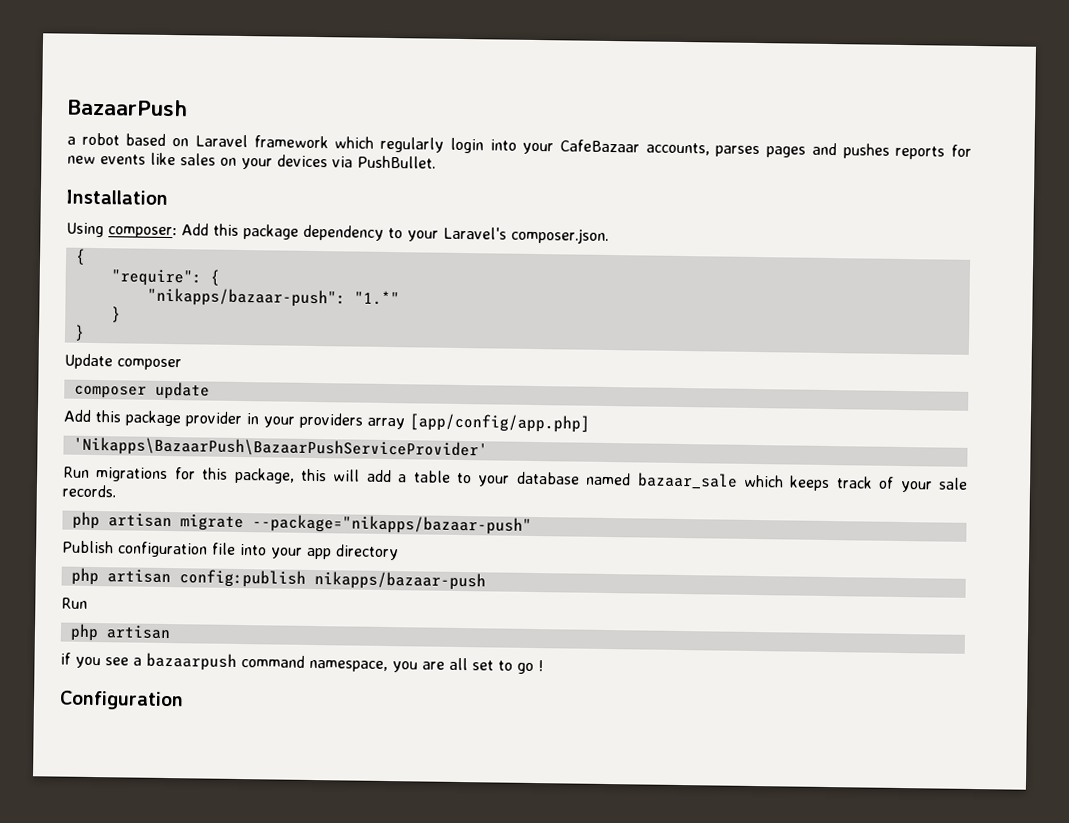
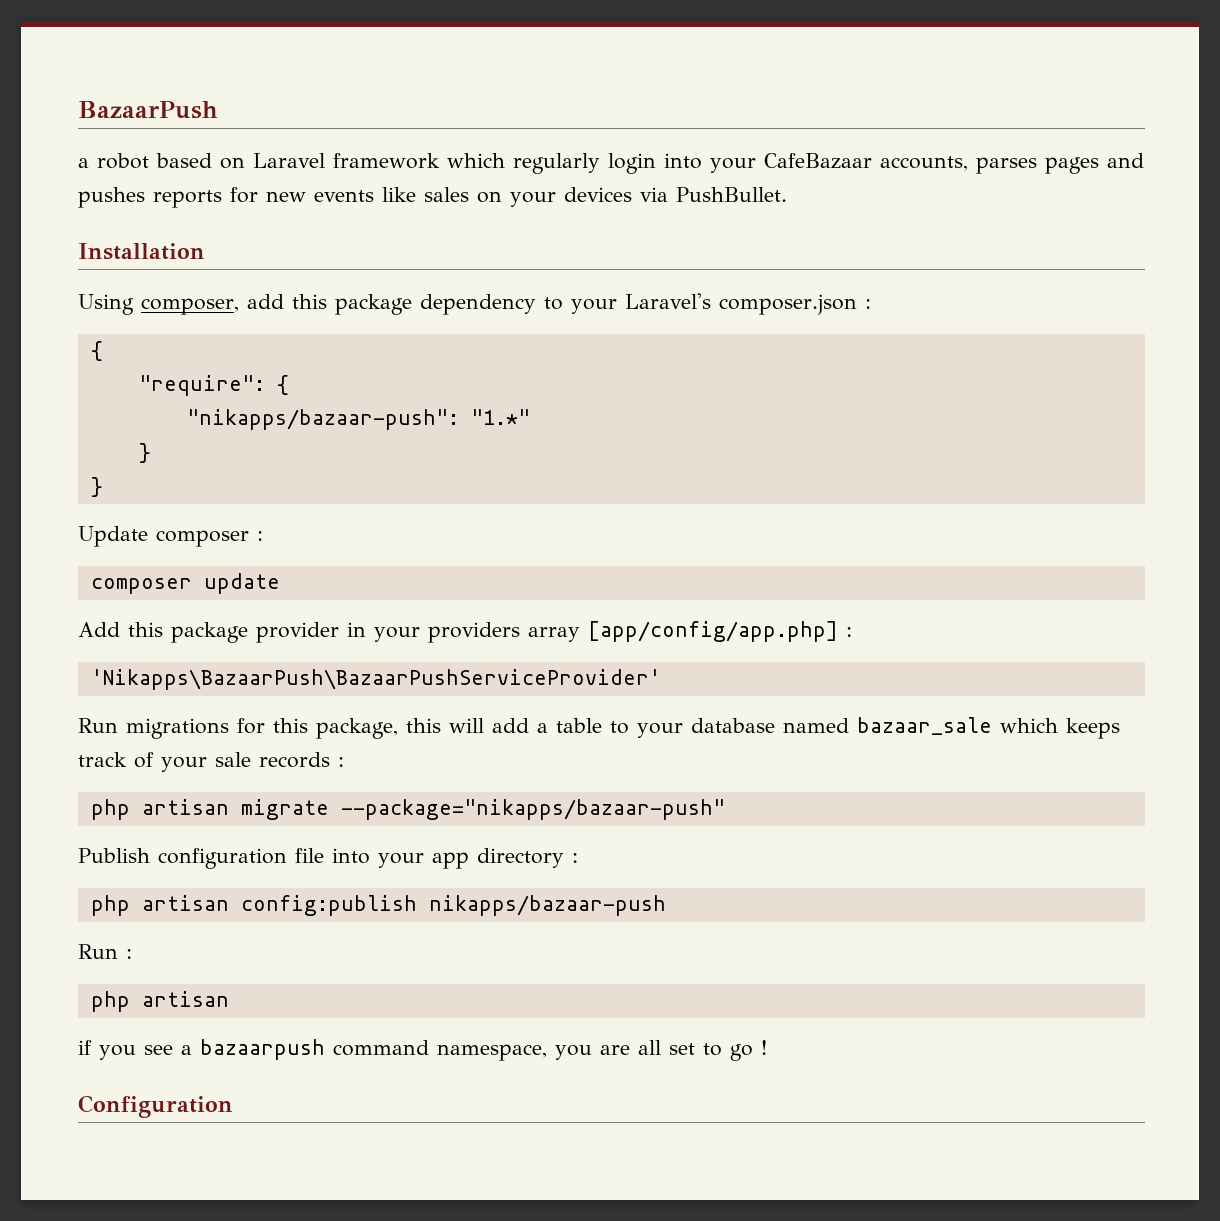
[108,223,209,239] composer: Add -> [141,294,284,315] composer, add
[511,227,609,244] composer.json. -> [719,294,871,315] composer.json :
(182, 364) none -> [257,531,263,541] :
(590, 423) none -> [846,627,852,637] :
[62,484,116,498] records. -> [259,752,344,768] records :
(399, 552) none -> [572,853,578,863] :
(88, 603) none -> [126,949,132,959] :

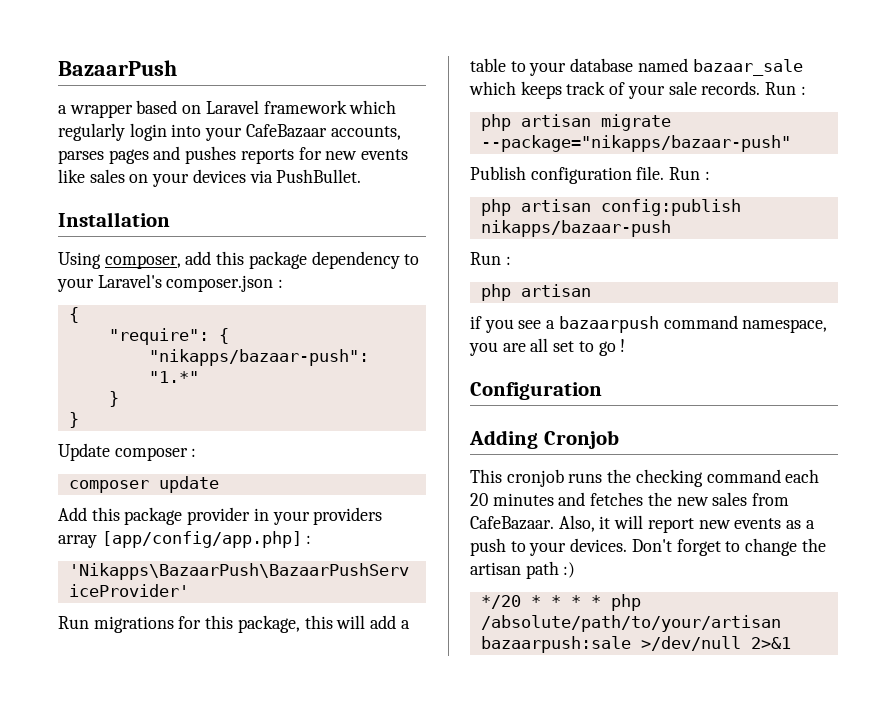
[97,153,149,169] robot -> [69,104,133,118] wrapper
[259,752,330,768] records -> [701,81,797,95] records. Run
[295,848,564,869] file into your app directory -> [636,166,701,180] file. Run
(233, 1106) none -> [469,430,619,449] [470,469,820,487] [470,492,790,506] [470,515,815,533] [470,538,826,556] [470,561,576,579] [480,594,641,611] [480,615,781,632] [480,636,791,653] // Adding Cronjob // This cronjob runs the checking command each 20 minutes and fetches the new sales from CafeBazaar. Also, it will report new events as a push to your devices. Don't forget to change the artisan path :) // */20 * * * * php /absolute/path/to/your/artisan bazaarpush:sale >/dev/null 2>&1

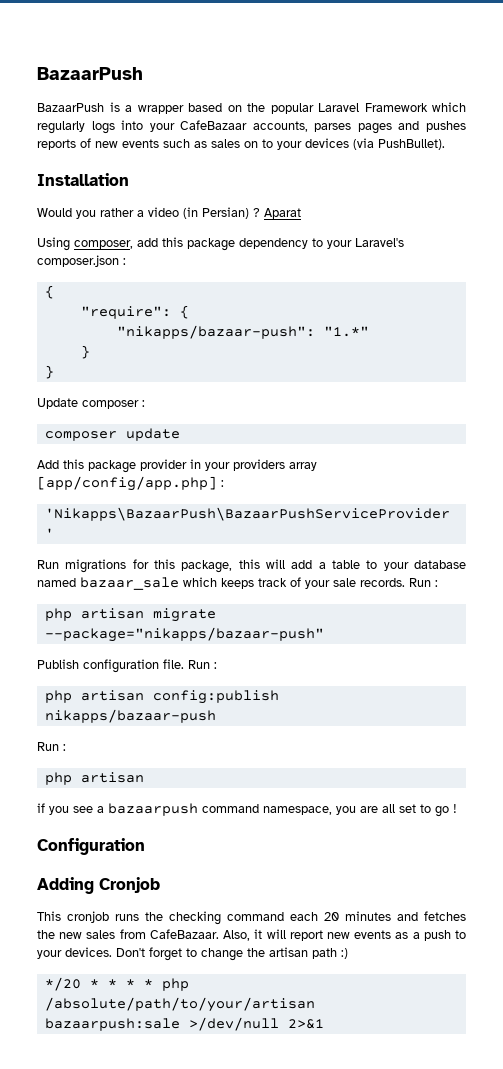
(177, 68) none -> [37,102,120,112] BazaarPush is
[205,100,347,114] Laravel framework -> [247,103,428,114] the popular Laravel Framework
[129,123,167,141] login -> [91,121,115,134] logs
[298,147,409,160] [58,169,85,183] for new events like -> [80,138,207,148] of new events such as
(149, 178) none -> [262,139,273,148] to
[249,169,362,183] via PushBullet. -> [353,138,445,150] (via PushBullet).
(170, 219) none -> [37,207,301,219] // Would you rather a video (in Persian) ? Aparat

